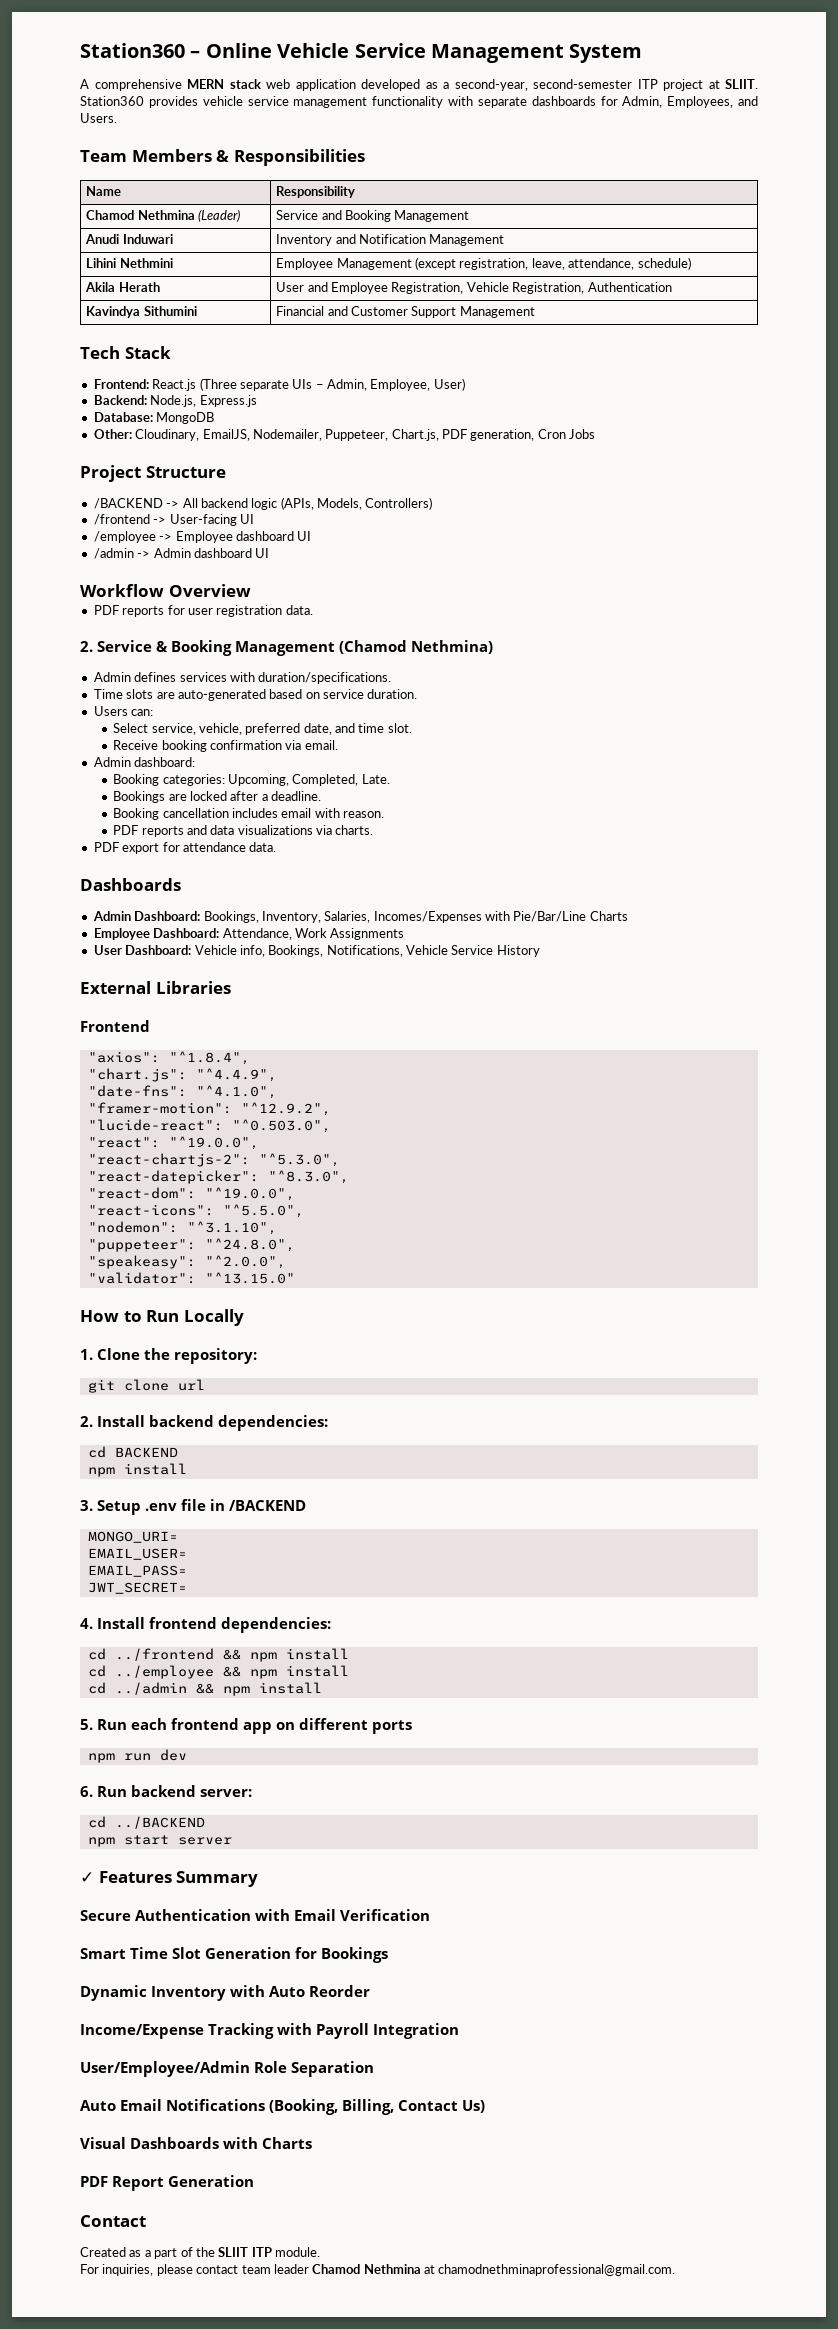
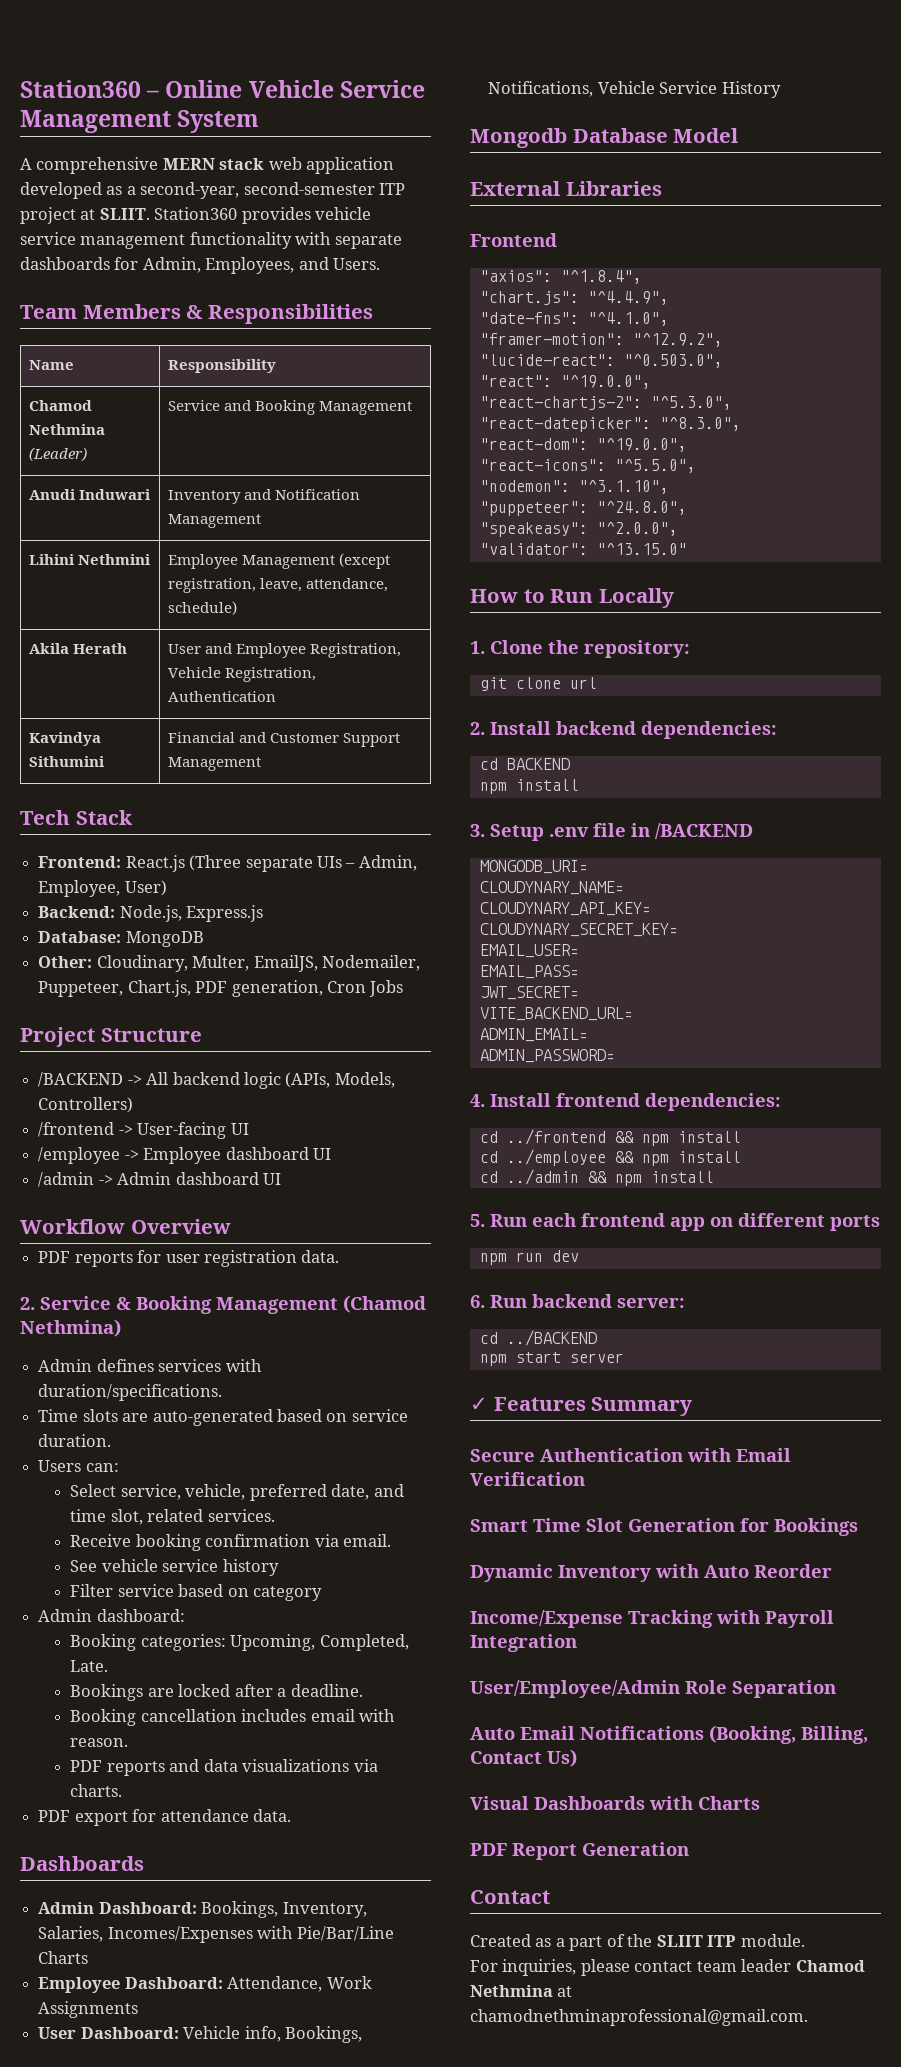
(200, 435) none -> [192,955,250,971] Multer,
[387,723,412,733] slot. -> [110,1509,275,1525] slot, related services.
(338, 745) none -> [70,1559,279,1576] [70,1584,323,1601] // See vehicle service history // Filter service based on category
(540, 951) none -> [470,128,739,148] // Mongodb Database Model
[87,1531,178,1543] MONGO_URI= -> [479,860,588,874] [479,881,624,895] [479,902,651,916] [479,923,678,937] MONGODB_URI= // CLOUDYNARY_NAME= // CLOUDYNARY_API_KEY= // CLOUDYNARY_SECRET_KEY=
(187, 1588) none -> [479,1007,633,1021] [479,1028,588,1042] [479,1049,615,1063] // VITE_BACKEND_URL= // ADMIN_EMAIL= // ADMIN_PASSWORD=

